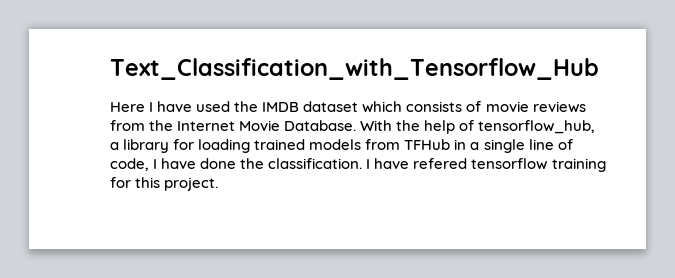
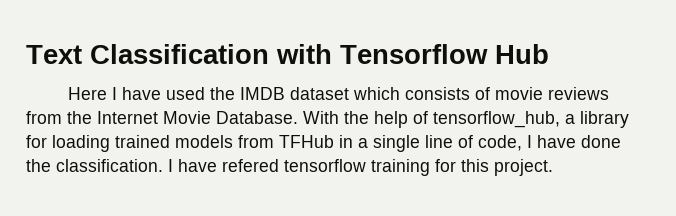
[110,58,599,80] Text_Classification_with_Tensorflow_Hub -> [26,44,549,64] Text Classification with Tensorflow Hub

